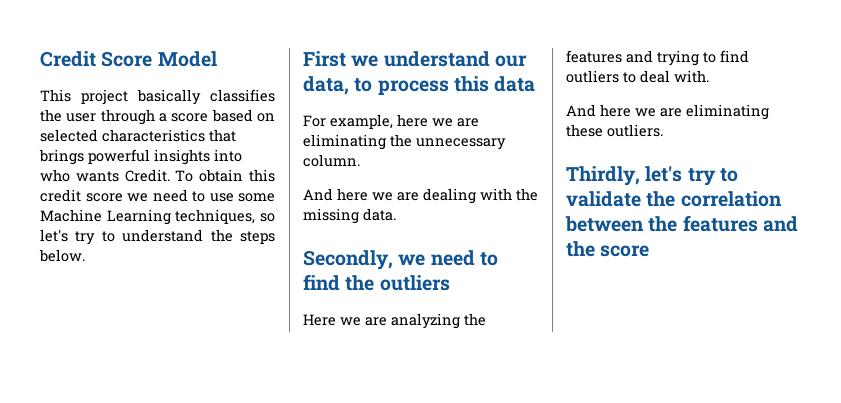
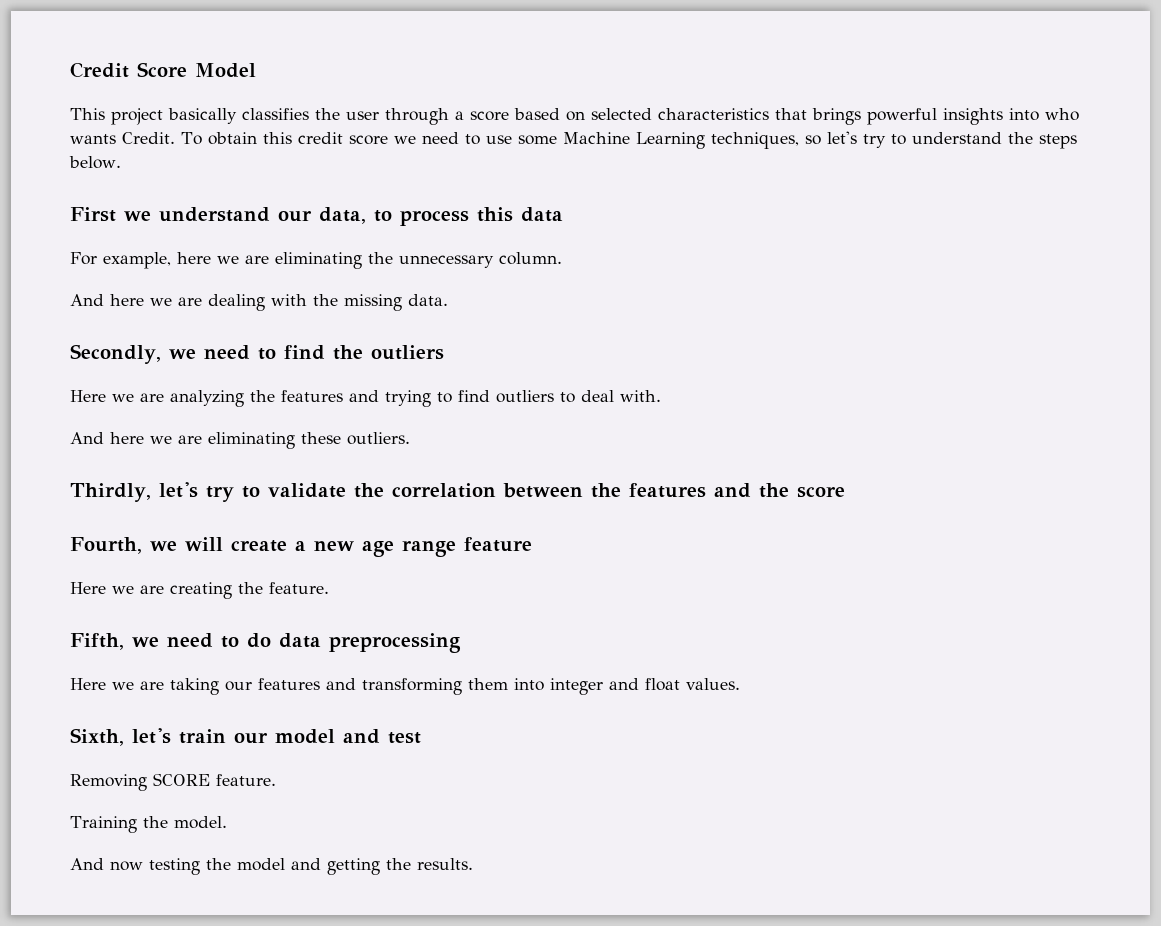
(650, 251) none -> [70,537,532,557] [70,582,329,599] [70,633,461,653] [70,678,740,695] [70,728,421,746] [70,773,276,791] [70,816,227,833] [70,858,473,875] // Fourth, we will create a new age range feature // Here we are creating the feature. // Fifth, we need to do data preprocessing // Here we are taking our features and transforming them into integer and float values. // Sixth, let's train our model and test // Removing SCORE feature. // Training the model. // And now testing the model and getting the results.

